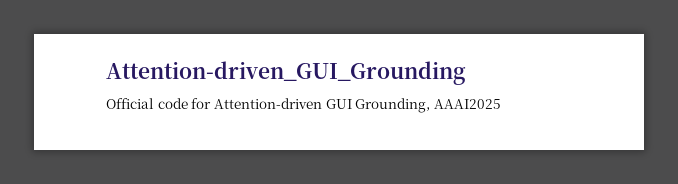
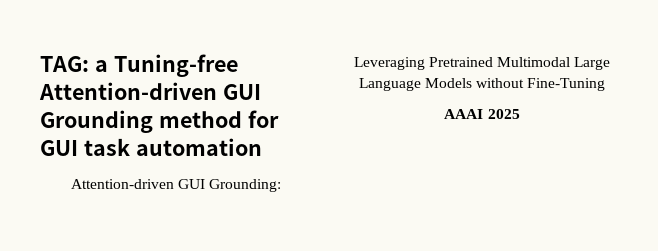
[106,61,466,85] [106,98,501,113] Attention-driven_GUI_Grounding // Official code for Attention-driven GUI Grounding, AAAI2025 -> [40,54,238,77] [39,82,261,100] [40,110,279,133] [40,138,262,156] [70,179,282,192] [353,57,611,70] [358,78,606,91] [444,109,520,119] TAG: a Tuning-free Attention-driven GUI Grounding method for GUI task automation // Attention-driven GUI Grounding: Leveraging Pretrained Multimodal Large Language Models without Fine-Tuning // AAAI 2025

